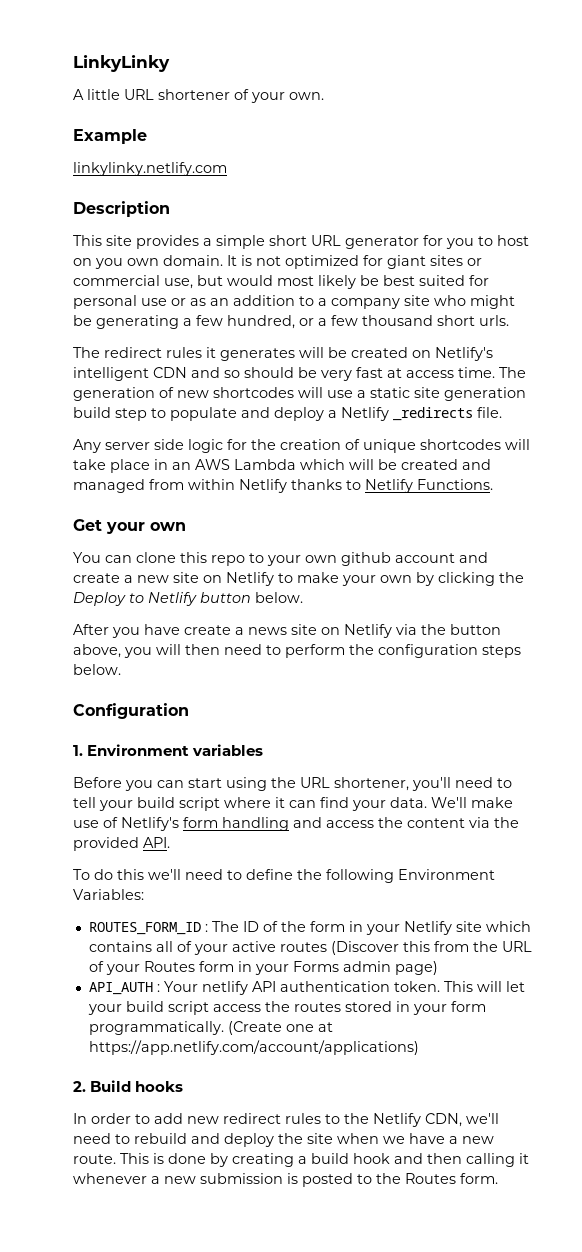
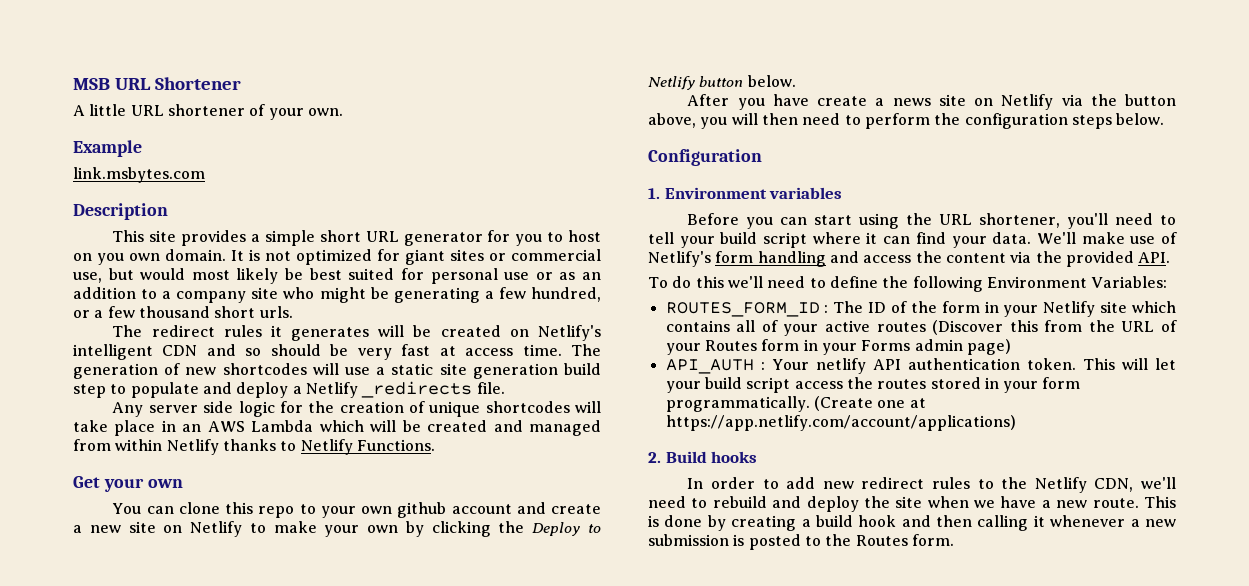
[73,55,170,72] LinkyLinky -> [73,77,242,90] MSB URL Shortener
[73,162,227,176] linkylinky.netlify.com -> [73,167,205,183] link.msbytes.com

